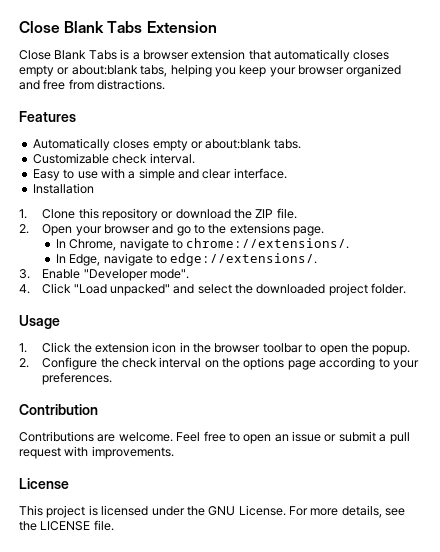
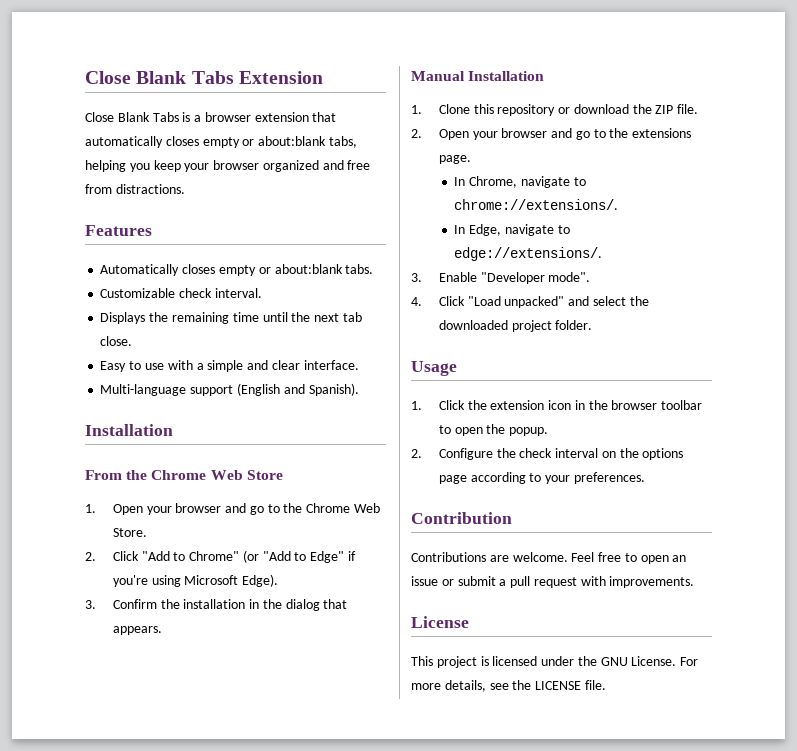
(195, 158) none -> [100,312,362,324] [100,336,133,346] // Displays the remaining time until the next tab close.
(287, 173) none -> [100,383,359,396] [85,424,173,436] [85,470,283,480] [85,503,381,515] [112,528,147,537] [85,550,357,563] [112,574,279,587] [85,599,348,611] [112,626,162,635] [411,71,465,81] Multi-language support (English and Spanish). // Installation // From the Chrome Web Store // 1. Open your browser and go to the Chrome Web Store. // 2. Click "Add to Chrome" (or "Add to Edge" if you're using Microsoft Edge). // 3. Confirm the installation in the dialog that appears. // Manual

